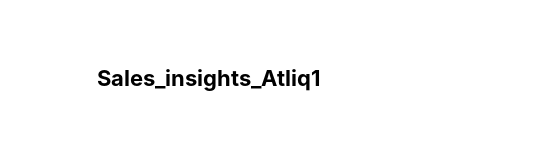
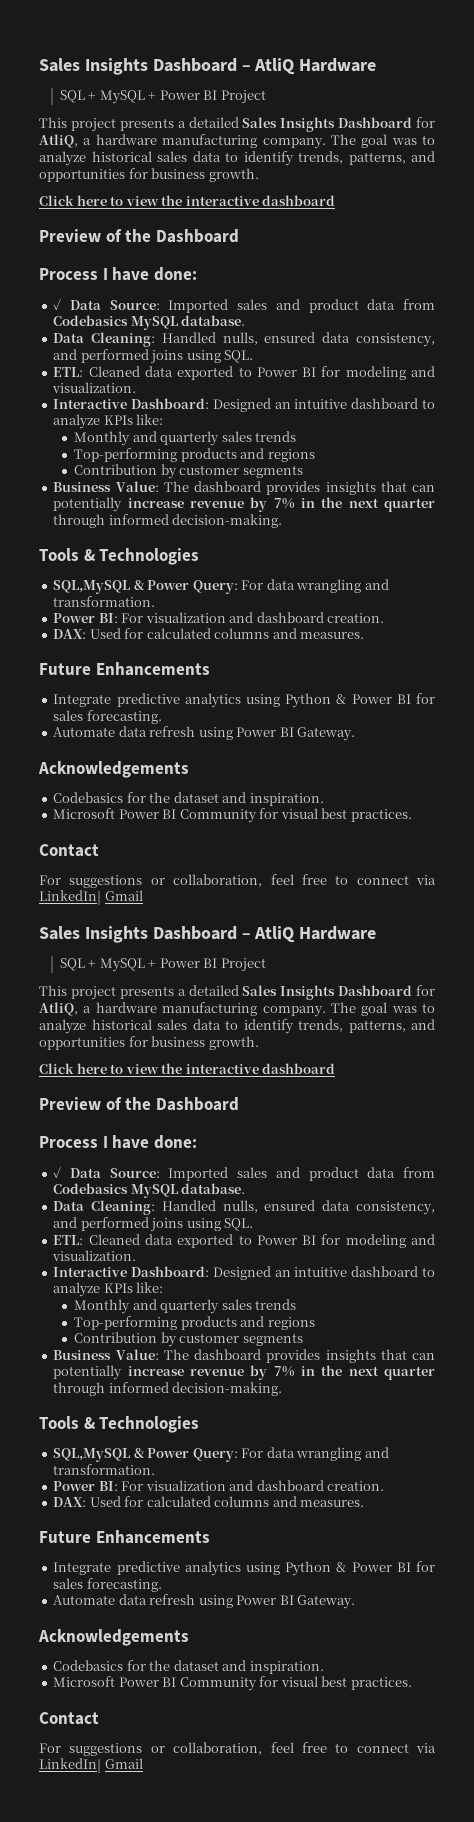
[97,69,320,91] Sales_insights_Atliq1 -> [39,58,377,75] [59,90,266,104] [39,117,435,132] [39,134,435,149] [39,151,435,166] [39,168,259,182] [39,195,336,206] [39,229,239,243] [39,267,197,281] [53,298,435,313] [53,315,246,330] [53,332,435,347] [53,349,254,364] [53,366,436,380] [52,382,137,393] [53,398,435,412] [53,414,164,429] [74,431,297,446] [74,448,315,462] [74,464,303,479] [53,481,435,495] [53,497,435,512] [53,514,283,528] [39,548,200,565] [53,579,389,594] [53,596,156,607] [53,612,385,623] [53,628,365,639] [39,662,210,676] [53,693,435,708] [53,710,162,724] [53,726,356,741] [38,761,189,778] [53,792,324,806] [53,808,412,823] [39,844,99,857] [39,874,436,888] [39,890,143,905] [39,926,377,943] [59,958,266,972] [39,985,435,1000] [39,1002,435,1017] [39,1019,435,1034] [39,1036,259,1050] [39,1063,336,1074] [39,1097,239,1111] [39,1135,197,1149] [53,1166,435,1181] [53,1183,246,1198] [53,1200,435,1215] [53,1217,254,1232] [53,1234,436,1248] [52,1250,137,1261] [53,1266,435,1280] [53,1282,164,1297] [74,1299,297,1314] [74,1316,315,1330] [74,1332,303,1347] [53,1349,435,1363] [53,1365,435,1380] [53,1382,283,1396] [39,1416,200,1433] [53,1447,389,1462] [53,1464,156,1475] [53,1480,385,1491] [53,1496,365,1507] [39,1530,210,1544] [53,1561,435,1576] [53,1578,162,1592] [53,1594,356,1609] [38,1629,189,1646] [53,1660,324,1674] [53,1676,412,1691] [39,1712,99,1725] [39,1742,436,1756] [39,1758,143,1773] Sales Insights Dashboard – AtliQ Hardware // SQL + MySQL + Power BI Project // This project presents a detailed Sales Insights Dashboard for AtliQ, a hardware manufacturing company. The goal was to analyze historical sales data to identify trends, patterns, and opportunities for business growth. // Click here to view the interactive dashboard // Preview of the Dashboard // Process I have done: // ✓ Data Source: Imported sales and product data from Codebasics MySQL database. // Data Cleaning: Handled nulls, ensured data consistency, and performed joins using SQL. // ETL: Cleaned data exported to Power BI for modeling and visualization. // Interactive Dashboard: Designed an intuitive dashboard to analyze KPIs like: // Monthly and quarterly sales trends // Top-performing products and regions // Contribution by customer segments // Business Value: The dashboard provides insights that can potentially increase revenue by 7% in the next quarter through informed decision-making. // Tools & Technologies // SQL,MySQL & Power Query: For data wrangling and transformation. // Power BI: For visualization and dashboard creation. // DAX: Used for calculated columns and measures. // Future Enhancements // Integrate predictive analytics using Python & Power BI for sales forecasting. // Automate data refresh using Power BI Gateway. // Acknowledgements // Codebasics for the dataset and inspiration. // Microsoft Power BI Community for visual best practices. // Contact // For suggestions or collaboration, feel free to connect via LinkedIn| Gmail // Sales Insights Dashboard – AtliQ Hardware // SQL + MySQL + Power BI Project // This project presents a detailed Sales Insights Dashboard for AtliQ, a hardware manufacturing company. The goal was to analyze historical sales data to identify trends, patterns, and opportunities for business growth. // Click here to view the interactive dashboard // Preview of the Dashboard // Process I have done: // ✓ Data Source: Imported sales and product data from Codebasics MySQL database. // Data Cleaning: Handled nulls, ensured data consistency, and performed joins using SQL. // ETL: Cleaned data exported to Power BI for modeling and visualization. // Interactive Dashboard: Designed an intuitive dashboard to analyze KPIs like: // Monthly and quarterly sales trends // Top-performing products and regions // Contribution by customer segments // Business Value: The dashboard provides insights that can potentially increase revenue by 7% in the next quarter through informed decision-making. // Tools & Technologies // SQL,MySQL & Power Query: For data wrangling and transformation. // Power BI: For visualization and dashboard creation. // DAX: Used for calculated columns and measures. // Future Enhancements // Integrate predictive analytics using Python & Power BI for sales forecasting. // Automate data refresh using Power BI Gateway. // Acknowledgements // Codebasics for the dataset and inspiration. // Microsoft Power BI Community for visual best practices. // Contact // For suggestions or collaboration, feel free to connect via LinkedIn| Gmail

